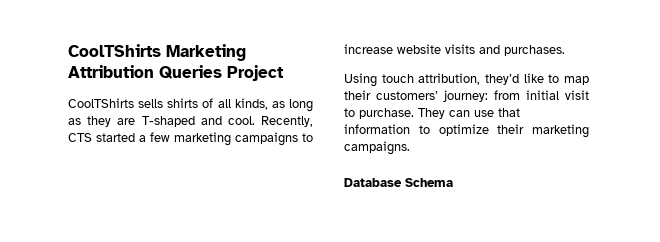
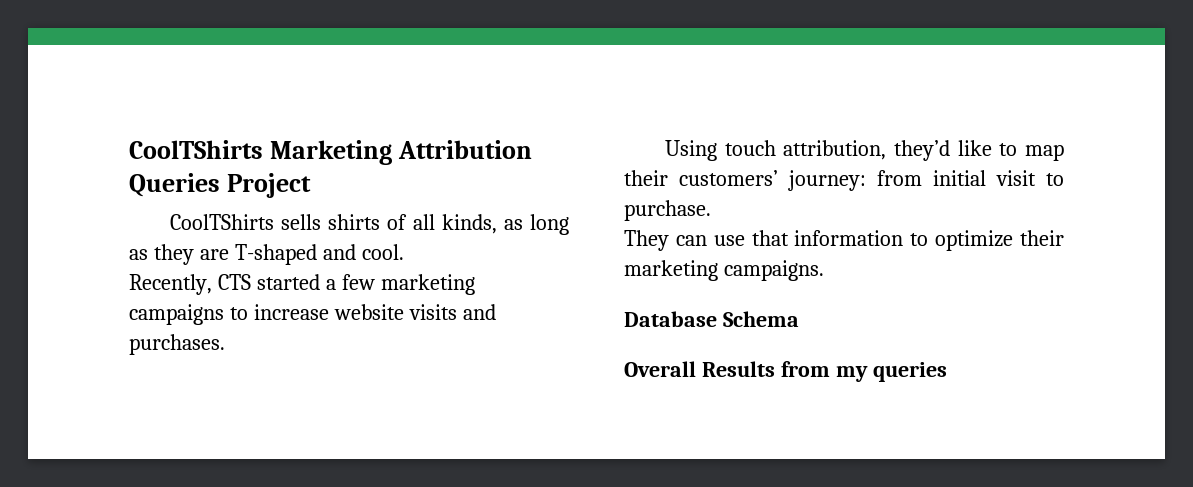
(255, 120) none -> (404, 252) //
(414, 113) none -> (711, 210) //
(453, 182) none -> [624,361,947,382] // Overall Results from my queries

